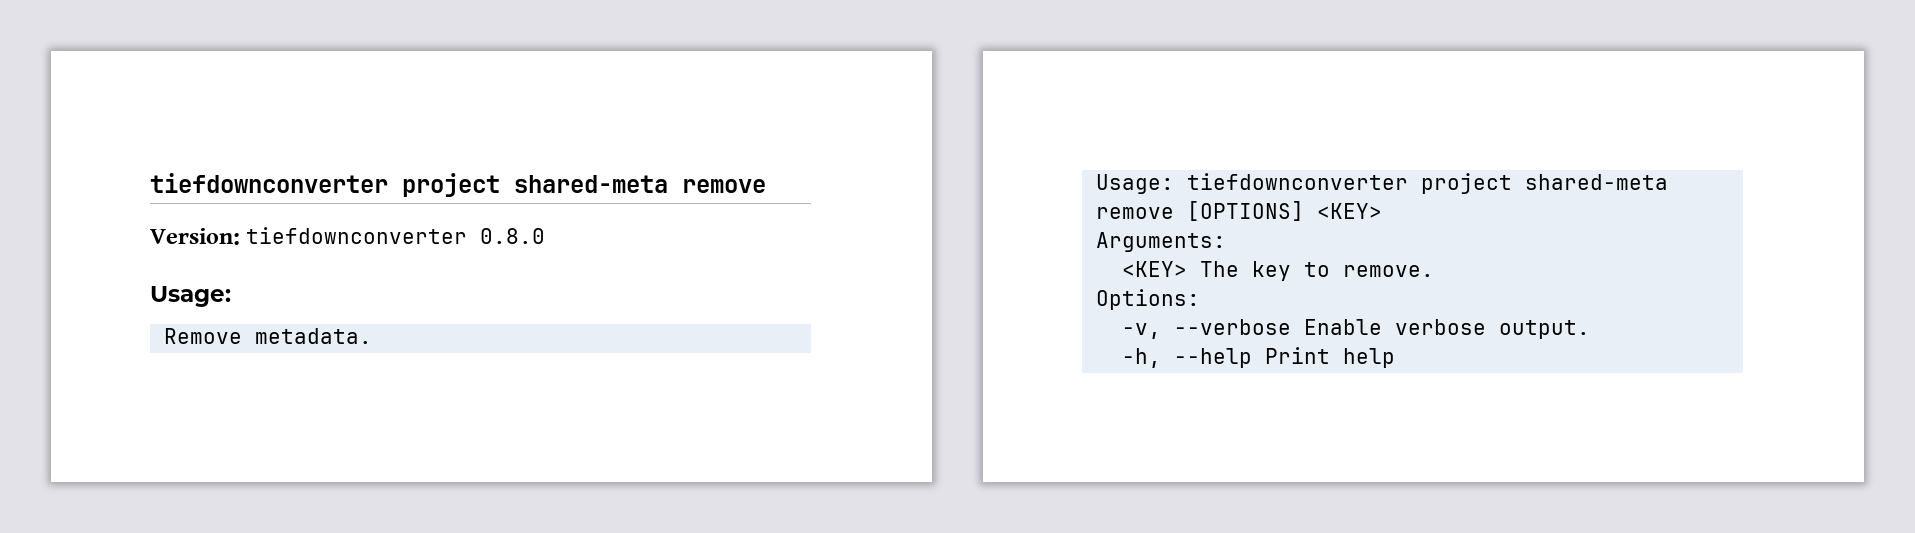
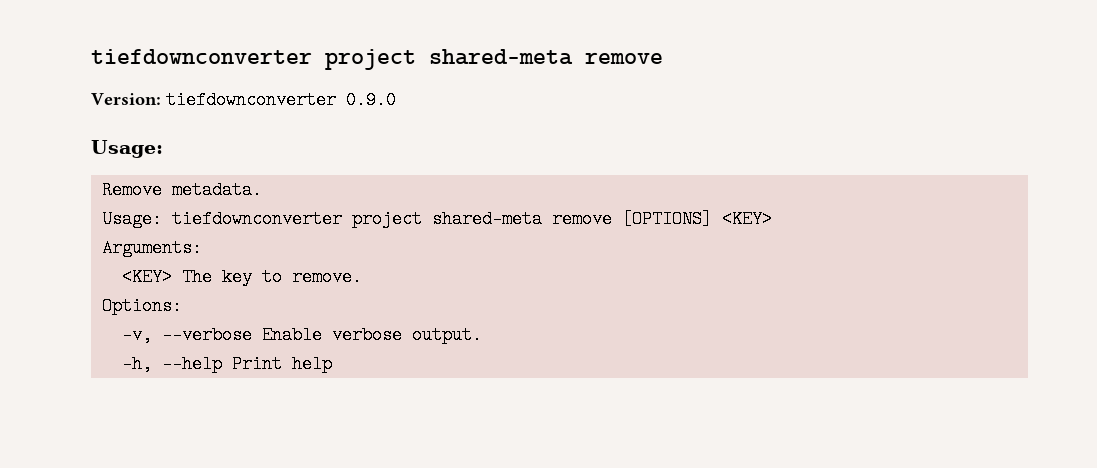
[480,228,546,244] 0.8.0 -> [346,91,396,109] 0.9.0

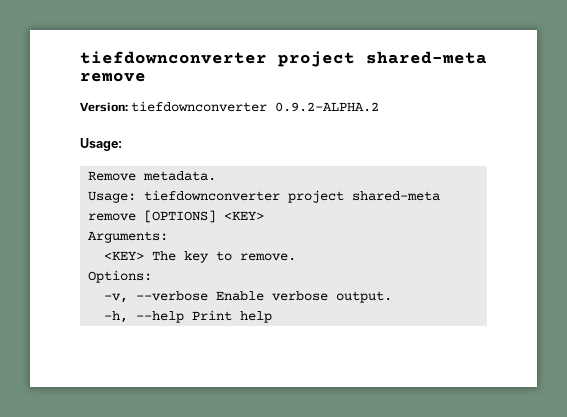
[346,91,396,109] 0.9.0 -> [275,102,380,112] 0.9.2-ALPHA.2

